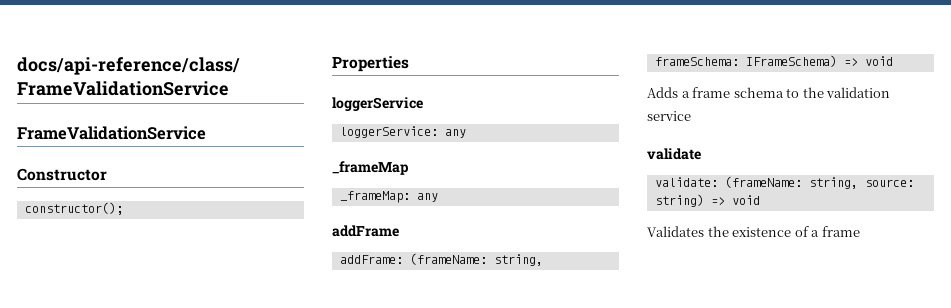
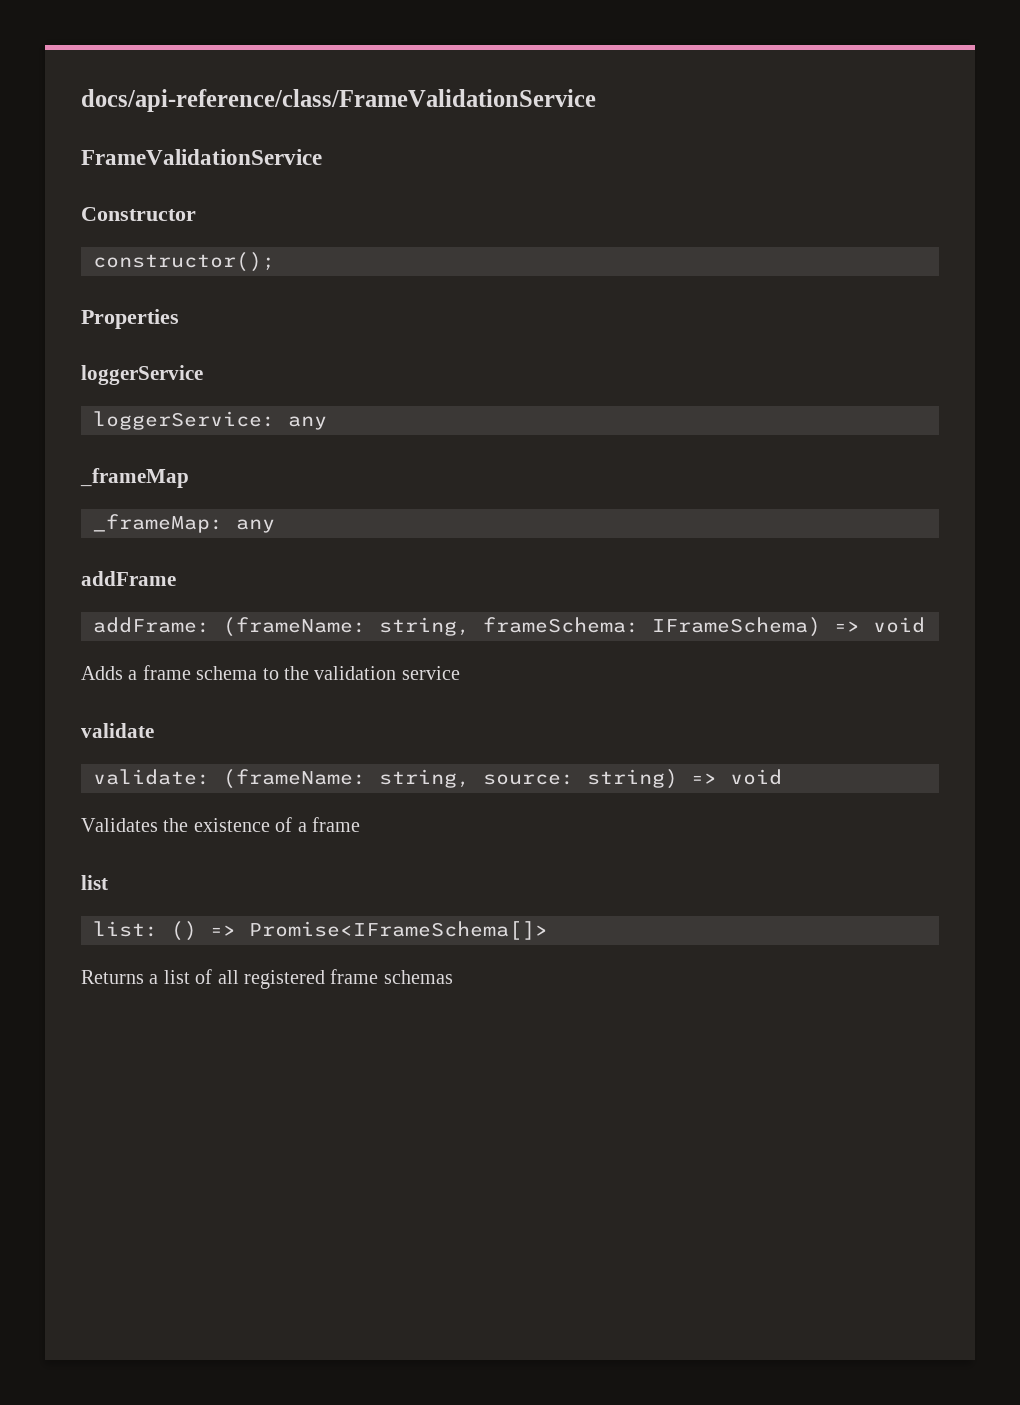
(860, 231) none -> [81,875,108,890] [93,921,548,941] [81,969,453,989] // list // list: () => Promise<IFrameSchema[]> // Returns a list of all registered frame schemas

